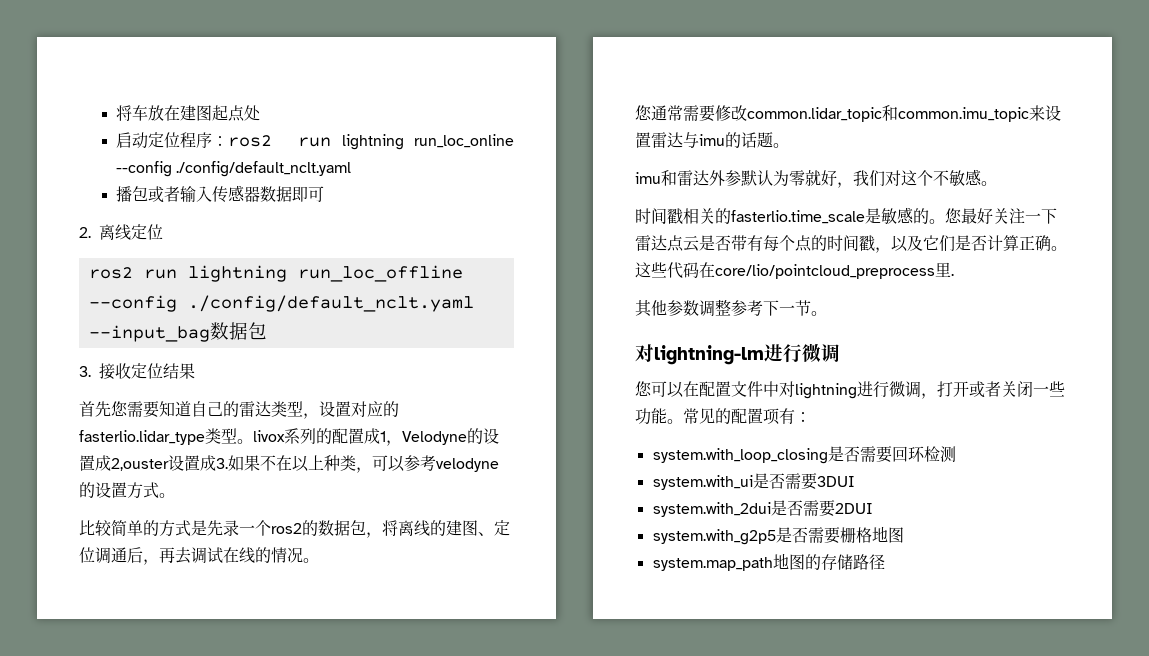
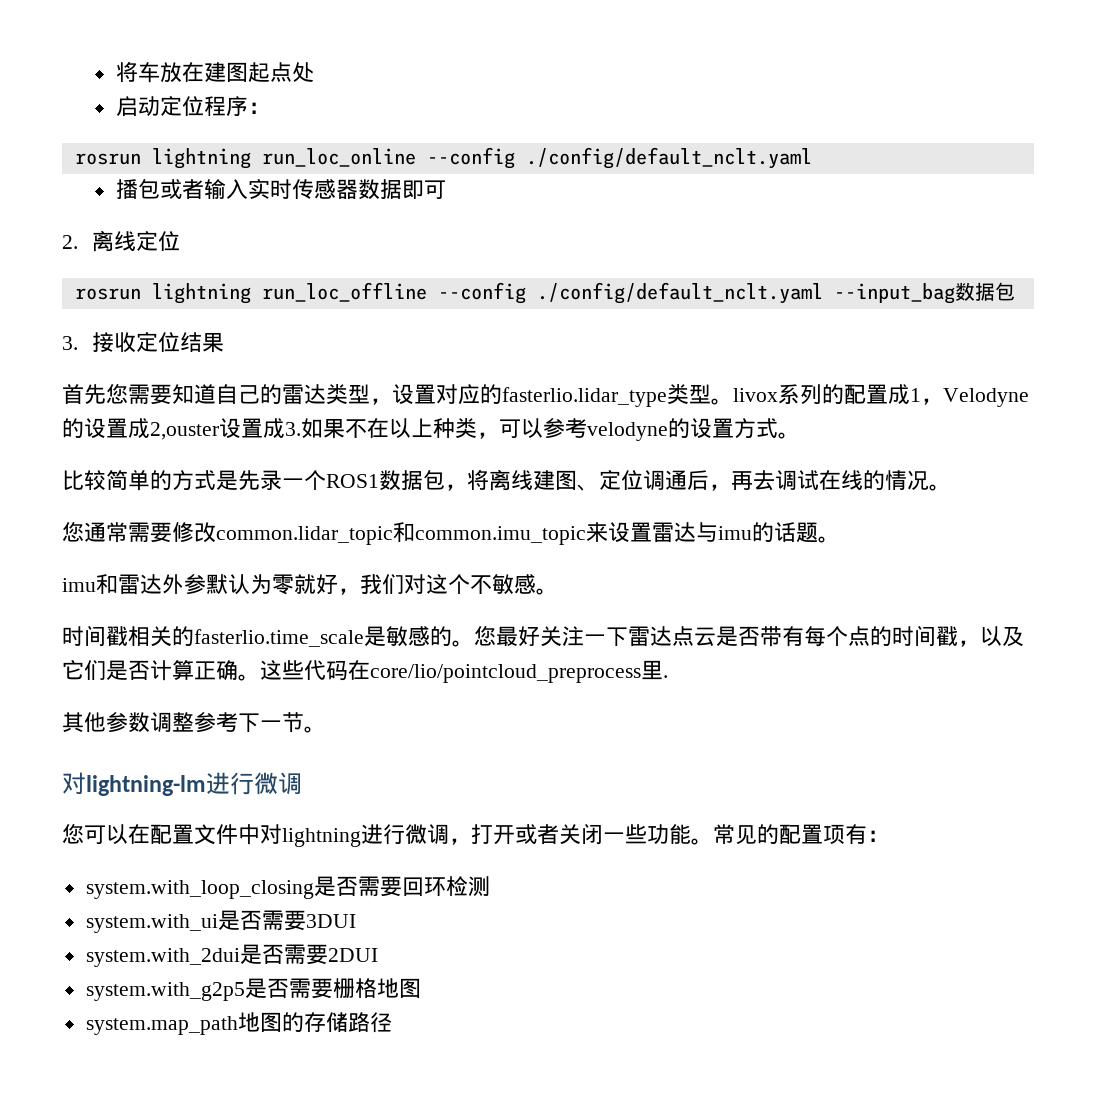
[227,135,332,147] ros2 run -> [74,153,141,165] // rosrun
(212, 194) none -> [247,179,292,199] 实时
[88,267,177,279] ros2 run -> [74,288,141,300] rosrun
[271,520,318,536] ros2的 -> [326,474,379,488] ROS1
[430,520,446,536] 的 -> (533, 480) none

